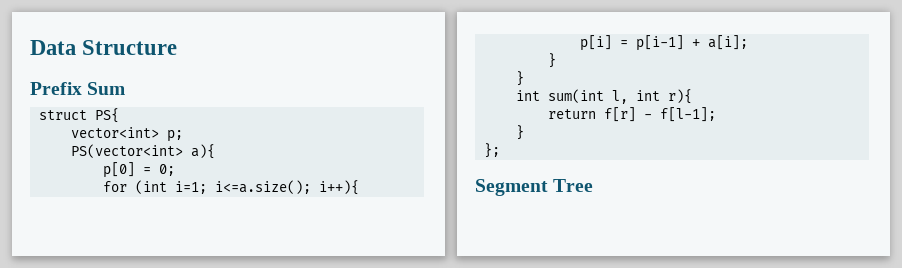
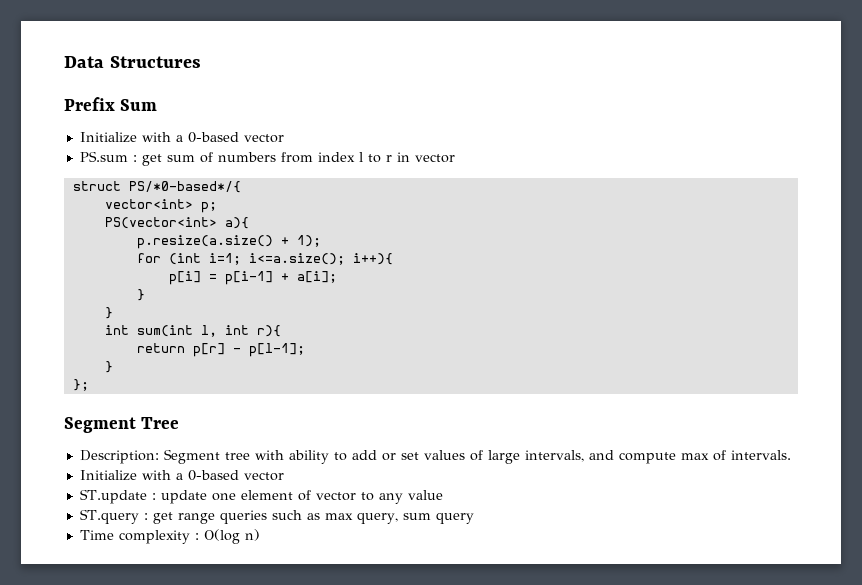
[82,40,178,55] Structure -> [109,56,201,68] Structures
(126, 88) none -> [79,132,284,143] [79,151,455,166] // Initialize with a 0-based vector // PS.sum : get sum of numbers from index l to r in vector
[94,108,119,123] PS{ -> [128,181,241,193] PS/*0-based*/{
[102,162,175,178] p[0] = 0; -> [136,235,321,249] p.resize(a.size() + 1);
[603,107,716,122] f[r] - f[l-1]; -> [192,343,305,357] p[r] - p[l-1];
(594, 185) none -> [79,449,791,464] [79,470,284,481] [79,489,443,504] [79,509,474,524] [79,529,260,544] // Description: Segment tree with ability to add or set values of large intervals, and compute max of intervals. // Initialize with a 0-based vector // ST.update : update one element of vector to any value // ST.query : get range queries such as max query, sum query // Time complexity : O(log n)

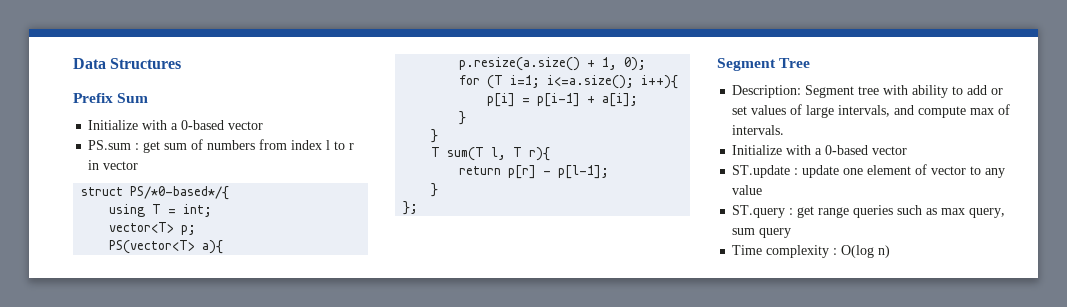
[104,199,193,209] vector<int> -> [109,204,213,217] [109,222,175,233] using T = int; // vector<T>
[104,217,217,229] PS(vector<int> -> [109,240,196,254] PS(vector<T>
[296,235,321,247] 1); -> [602,57,647,71] 1, 0);
[168,253,201,265] (int -> [487,75,504,89] (T
[104,325,249,337] int sum(int l, int -> [431,147,523,161] T sum(T l, T

